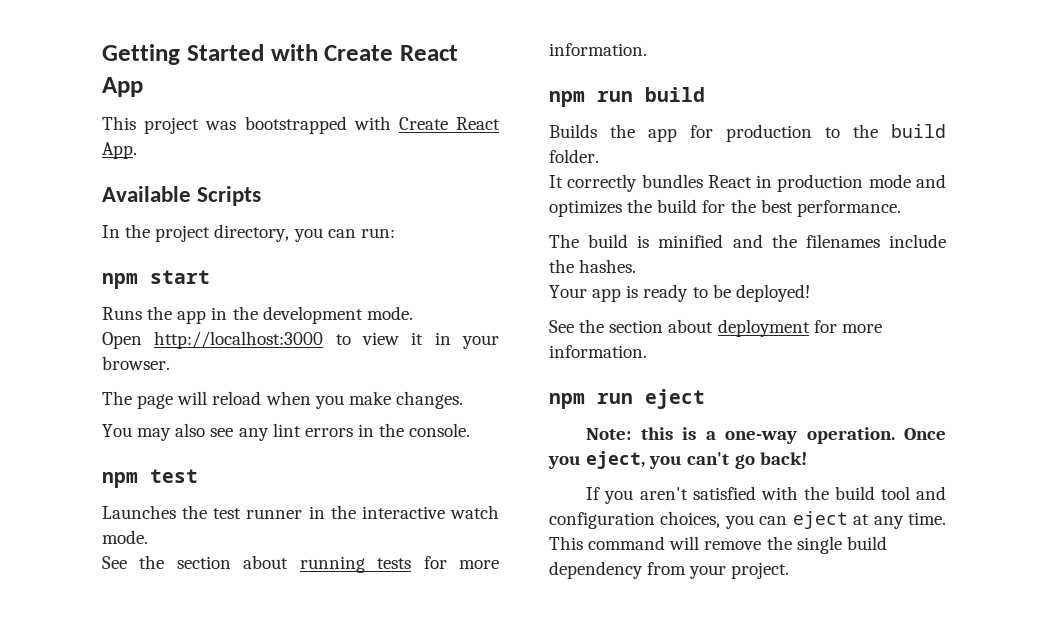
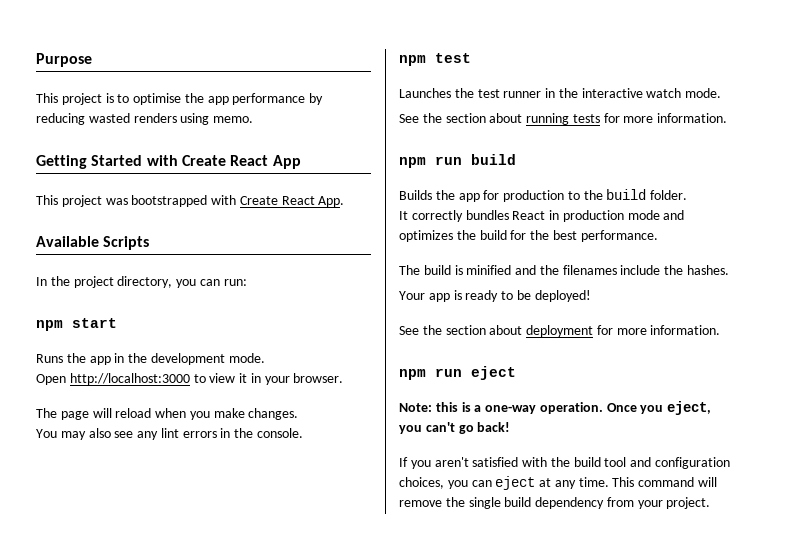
(102, 54) none -> [36,53,92,67] [36,93,324,105] [36,113,254,125] Purpose // This project is to optimise the app performance by reducing wasted renders using memo. //

